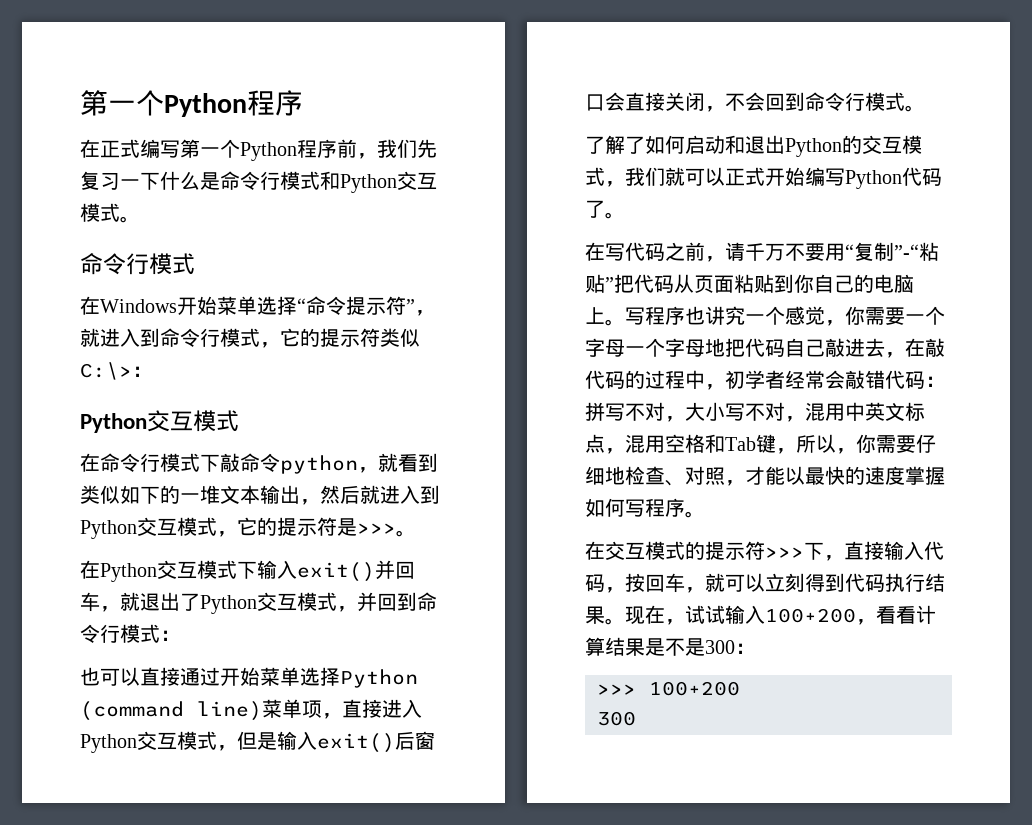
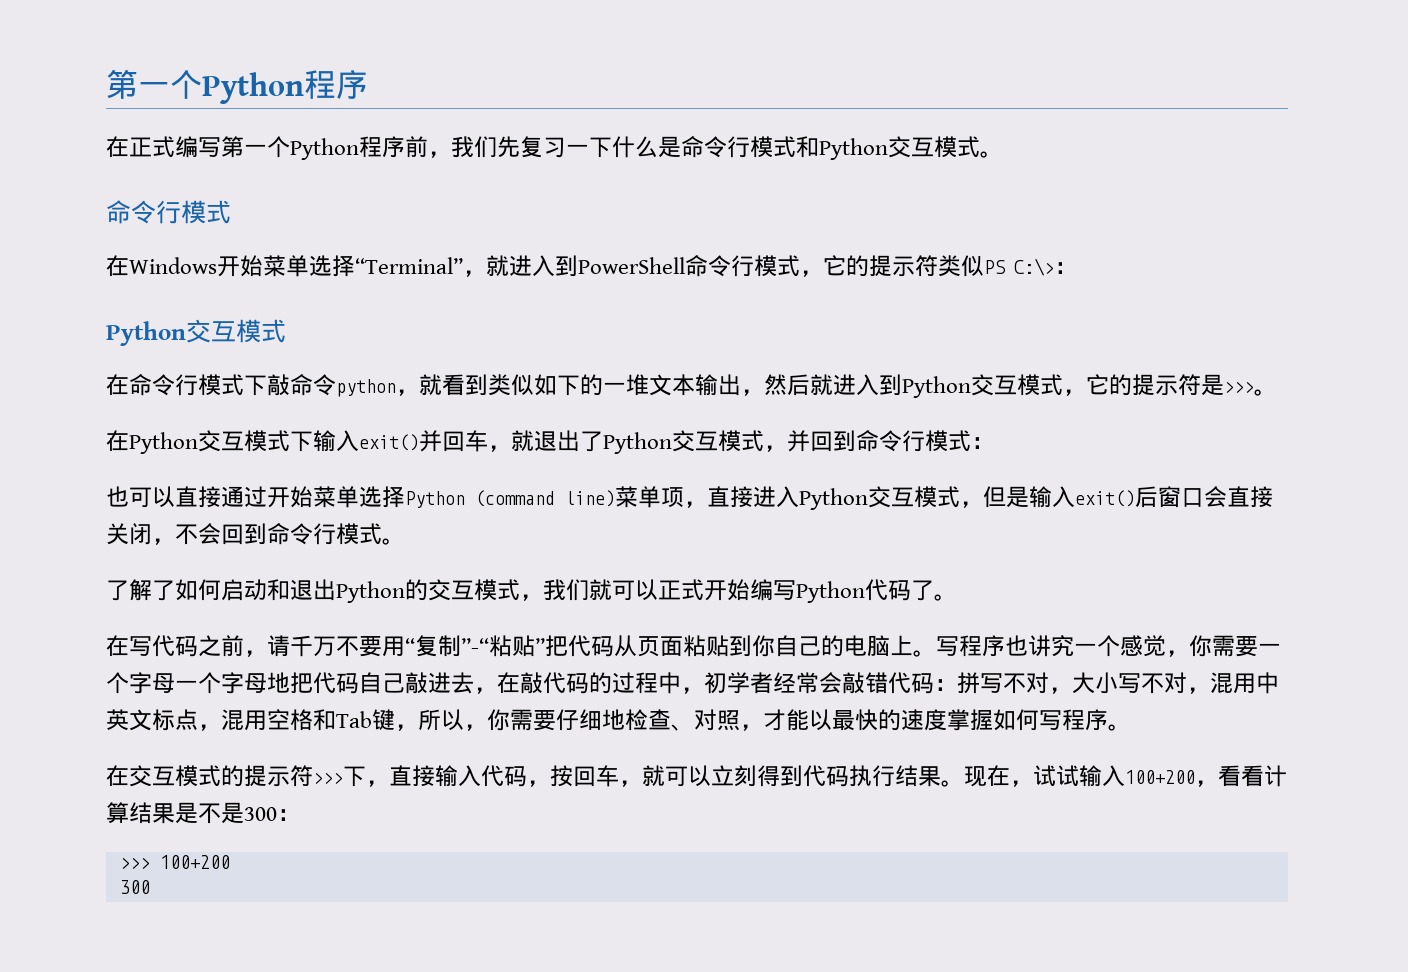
[297,296,415,315] “命令提示符” -> [355,257,463,274] “Terminal”
(160, 337) none -> [578,257,685,274] PowerShell
(420, 337) none -> [984,260,1006,274] PS

